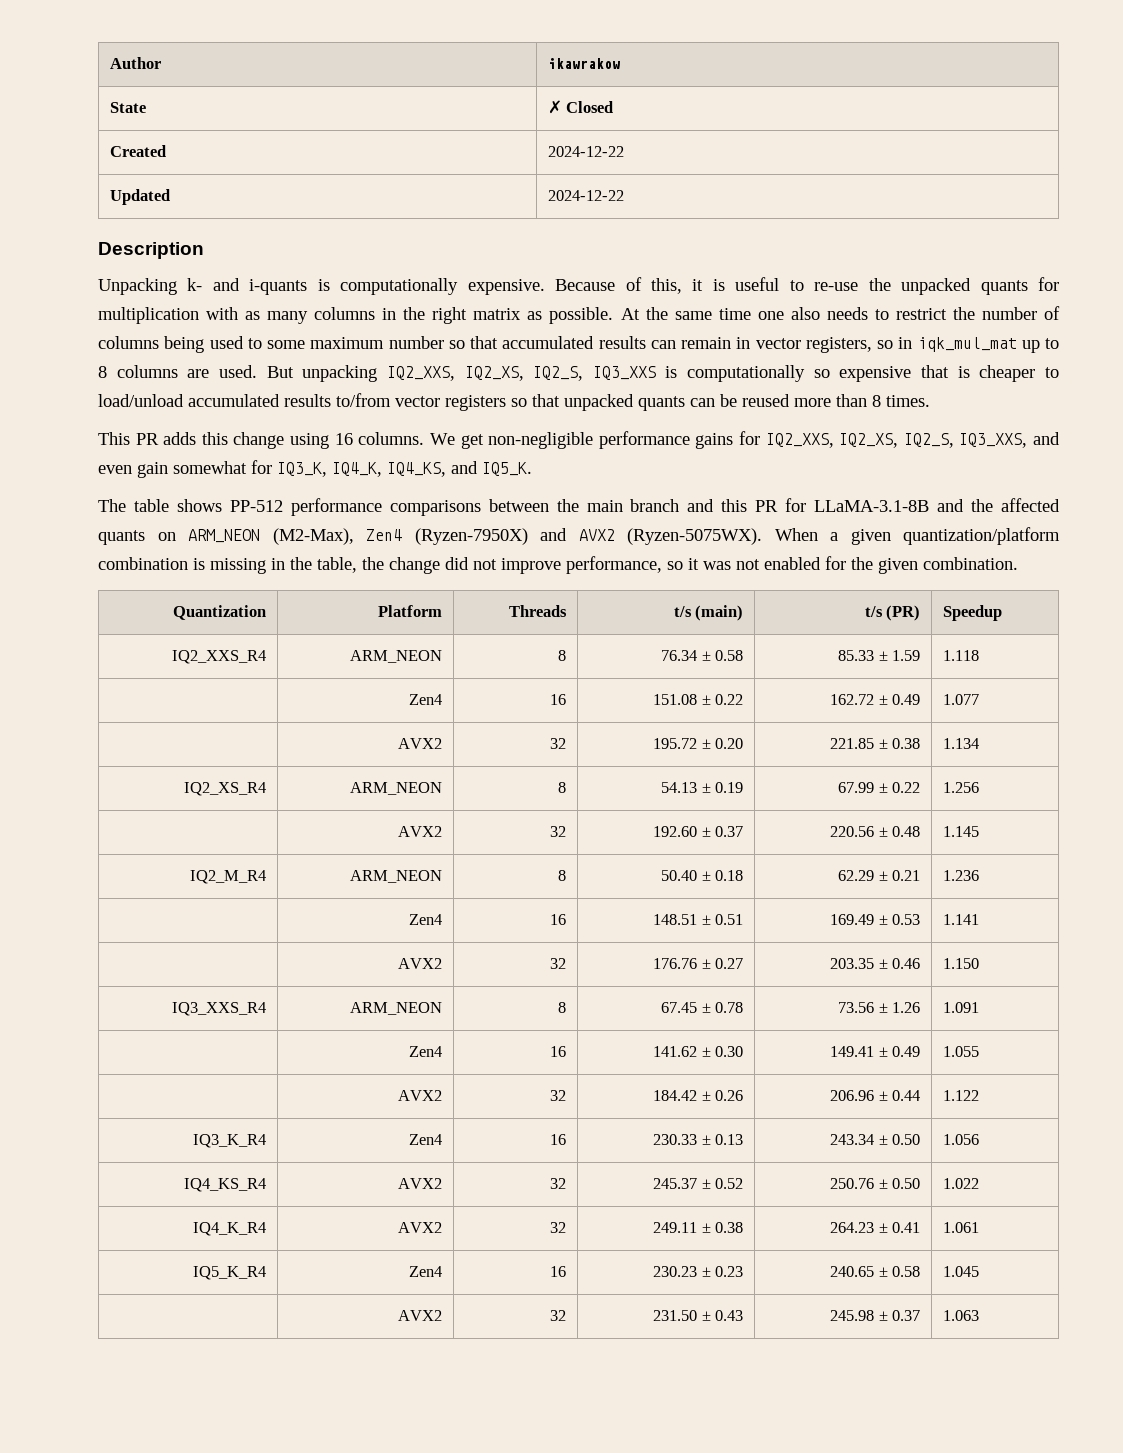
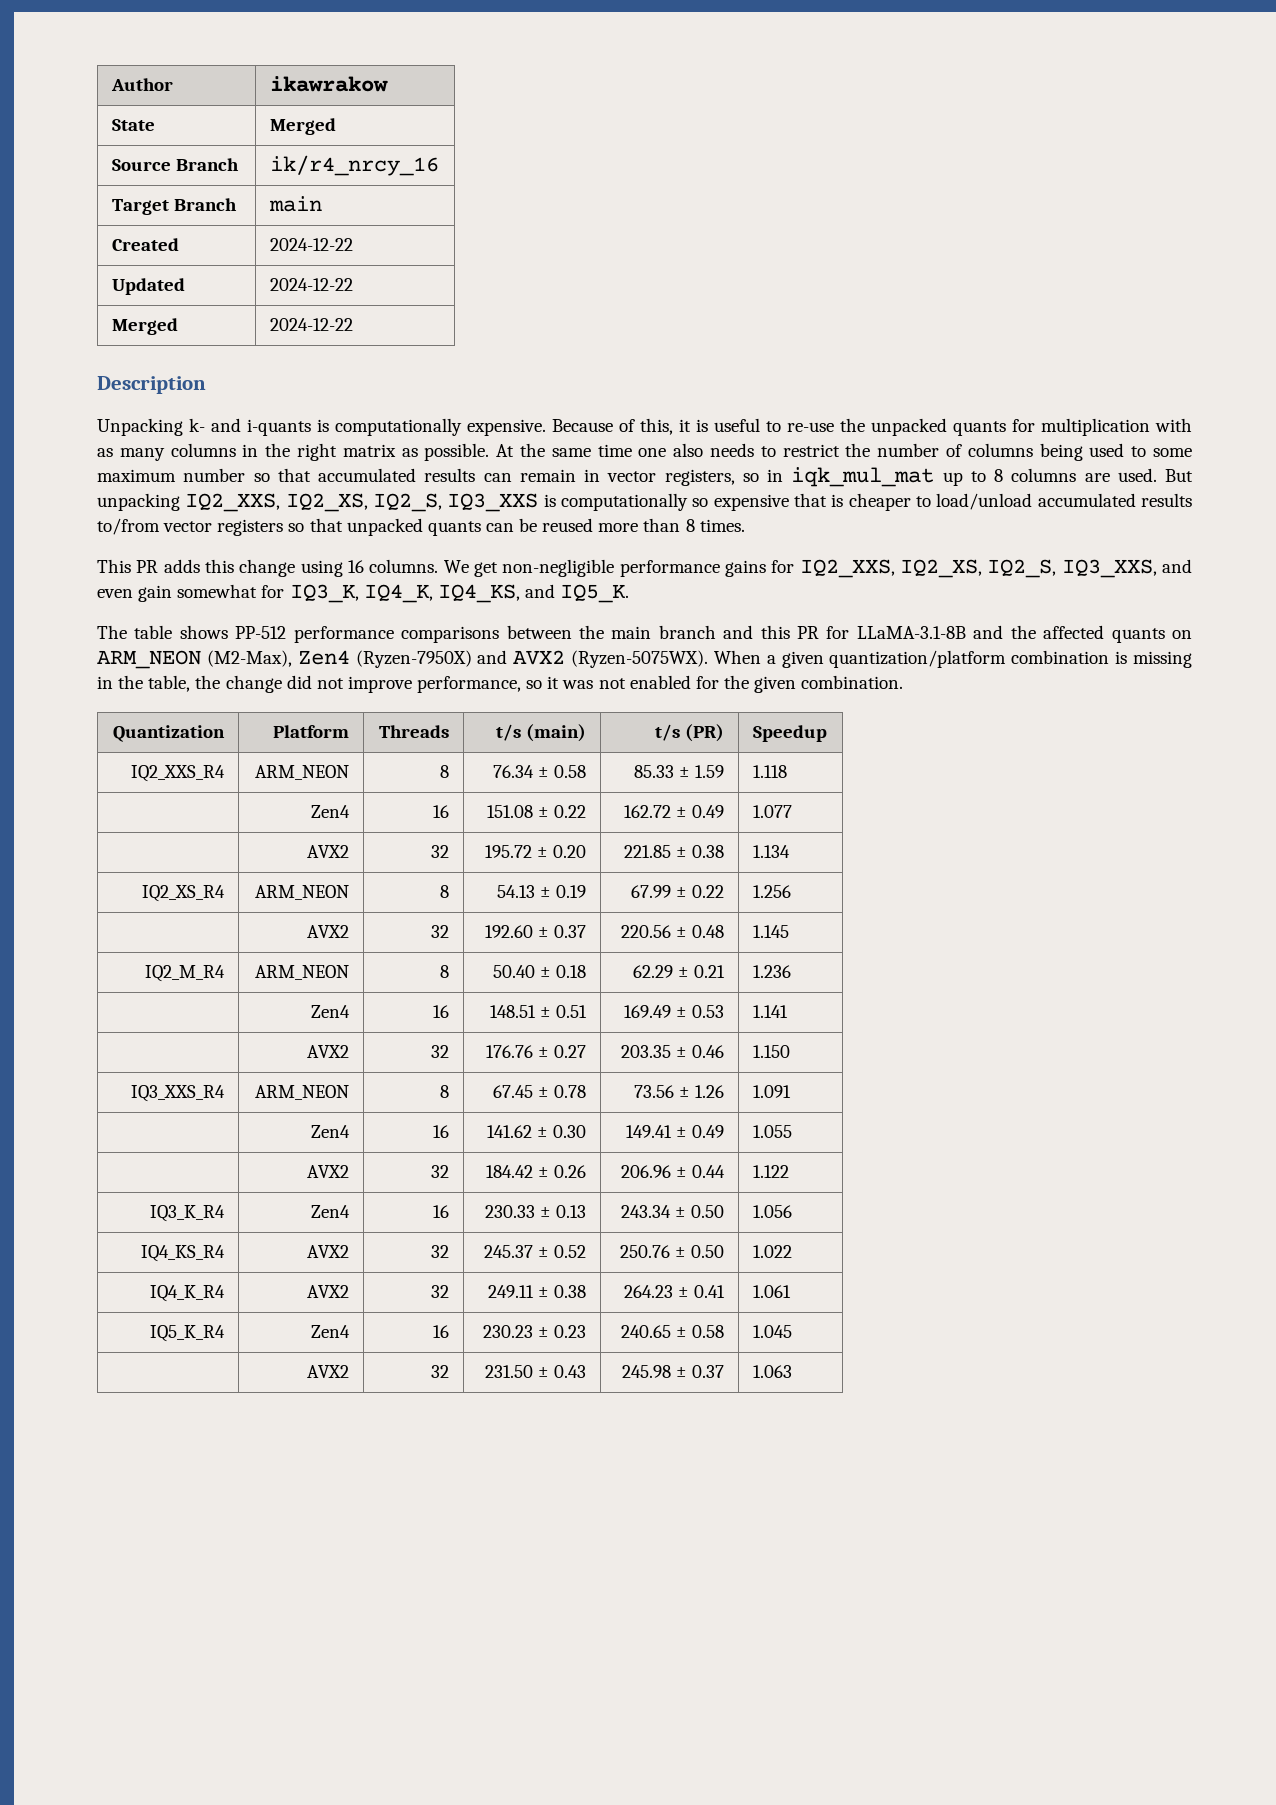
[547,100,614,114] ✗ Closed -> [269,118,336,135] [111,158,239,171] [269,155,439,176] [111,198,237,215] [268,196,322,212] Merged // Source Branch | ik/r4_nrcy_16 // Target Branch | main
(624, 195) none -> [111,318,178,335] [269,318,353,331] // Merged | 2024-12-22

